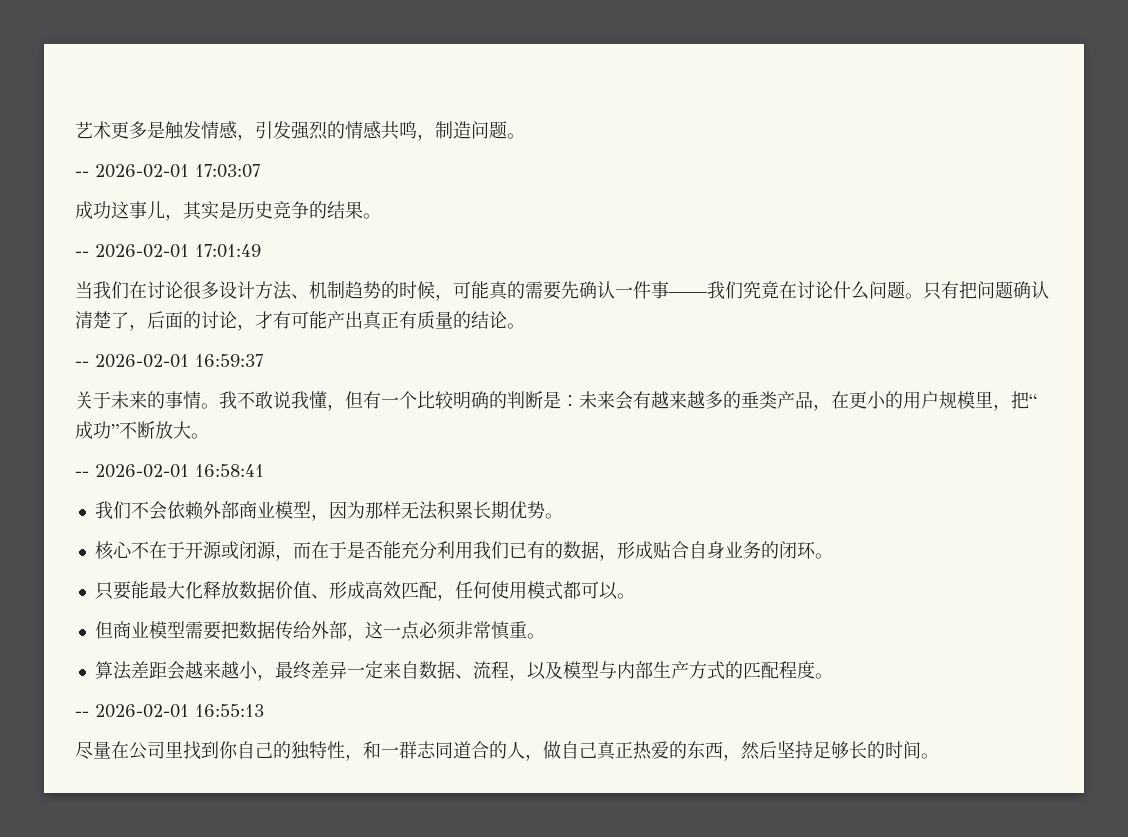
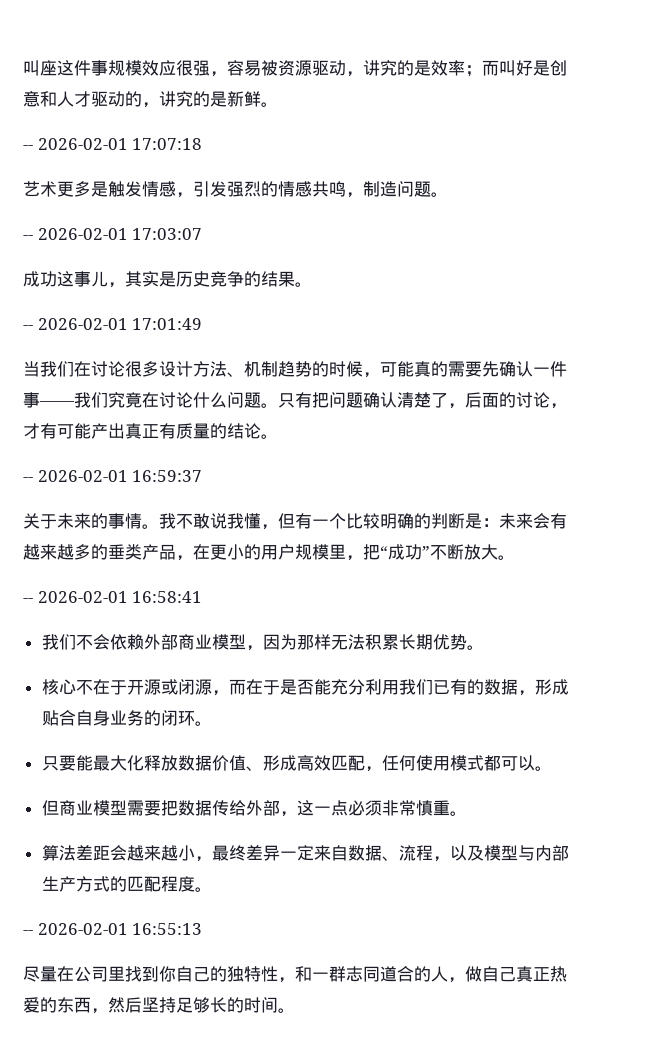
(75, 130) none -> [23,60,567,77] [23,91,278,108] [23,138,203,150] 叫座这件事规模效应很强，容易被资源驱动，讲究的是效率；而叫好是创意和人才驱动的，讲究的是新鲜。 // -- 2026-02-01 17:07:18 //

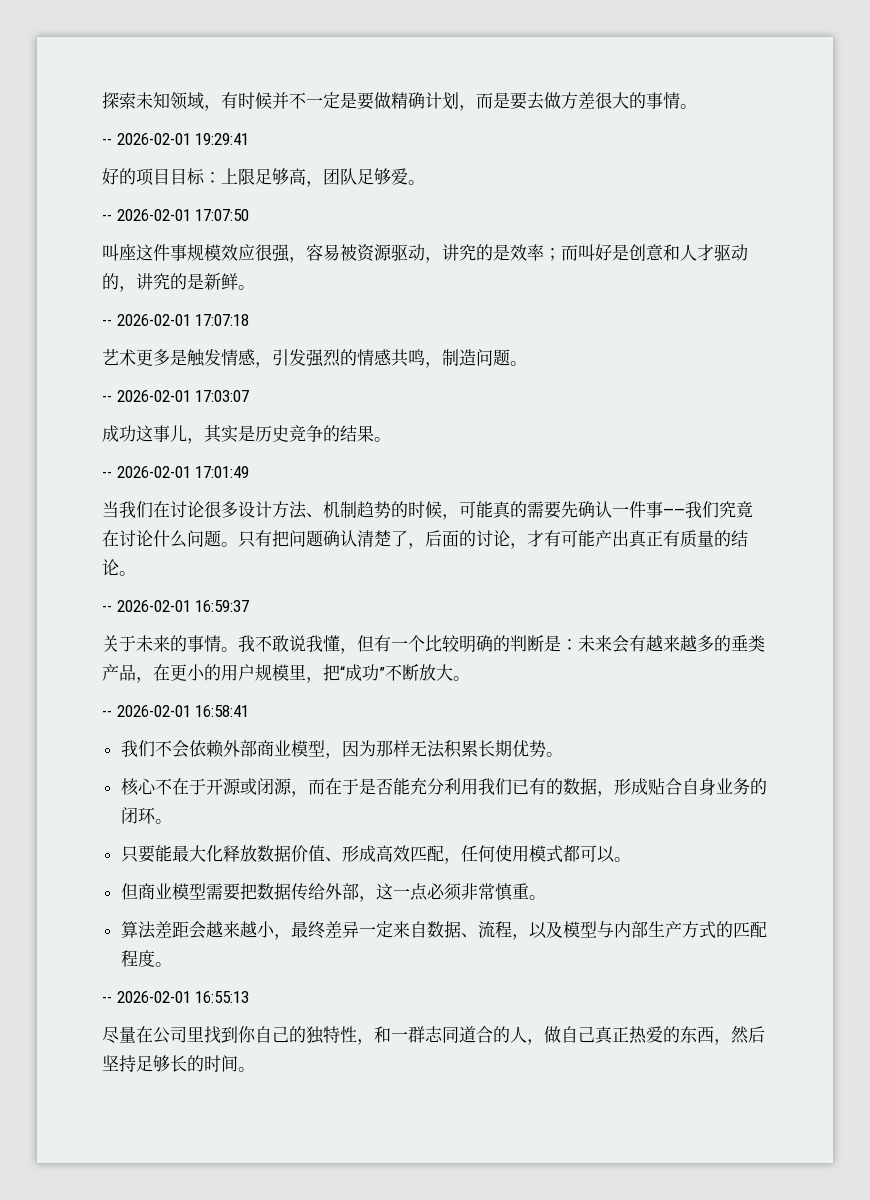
(23, 68) none -> [102,92,697,111] [102,133,250,145] [102,168,425,187] [102,209,250,221] 探索未知领域，有时候并不一定是要做精确计划，而是要去做方差很大的事情。 // -- 2026-02-01 19:29:41 // 好的项目目标：上限足够高，团队足够爱。 // -- 2026-02-01 17:07:50 //

